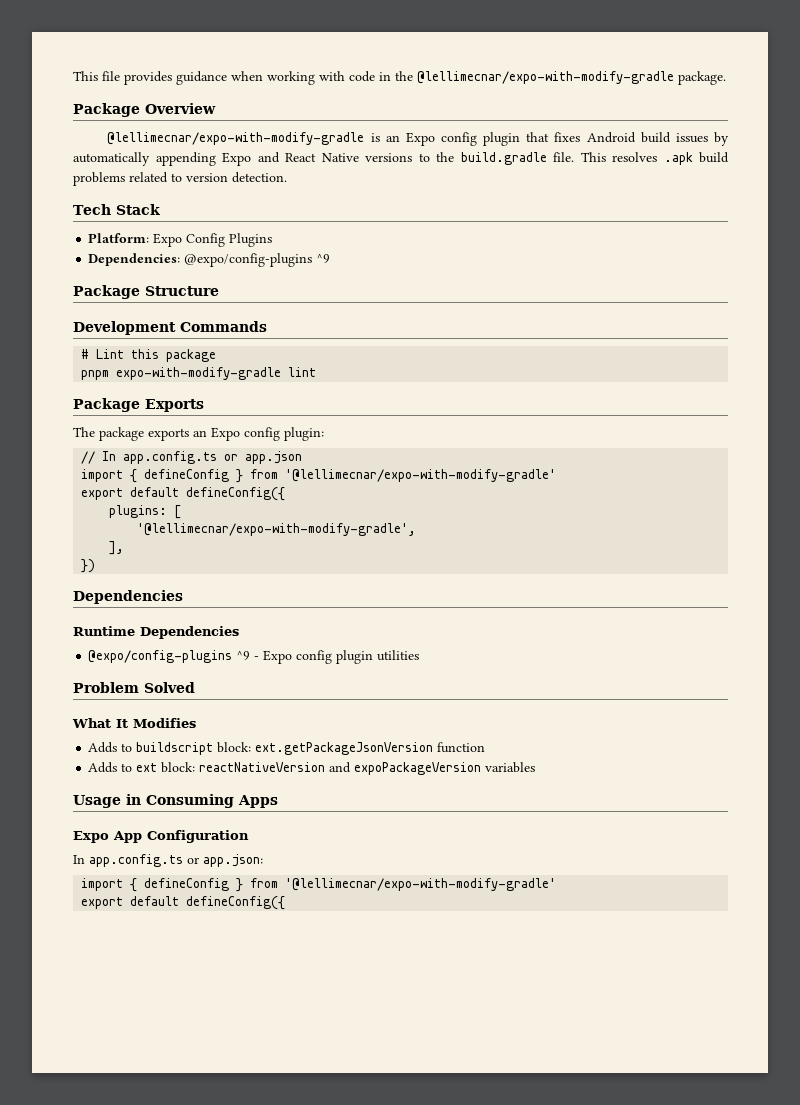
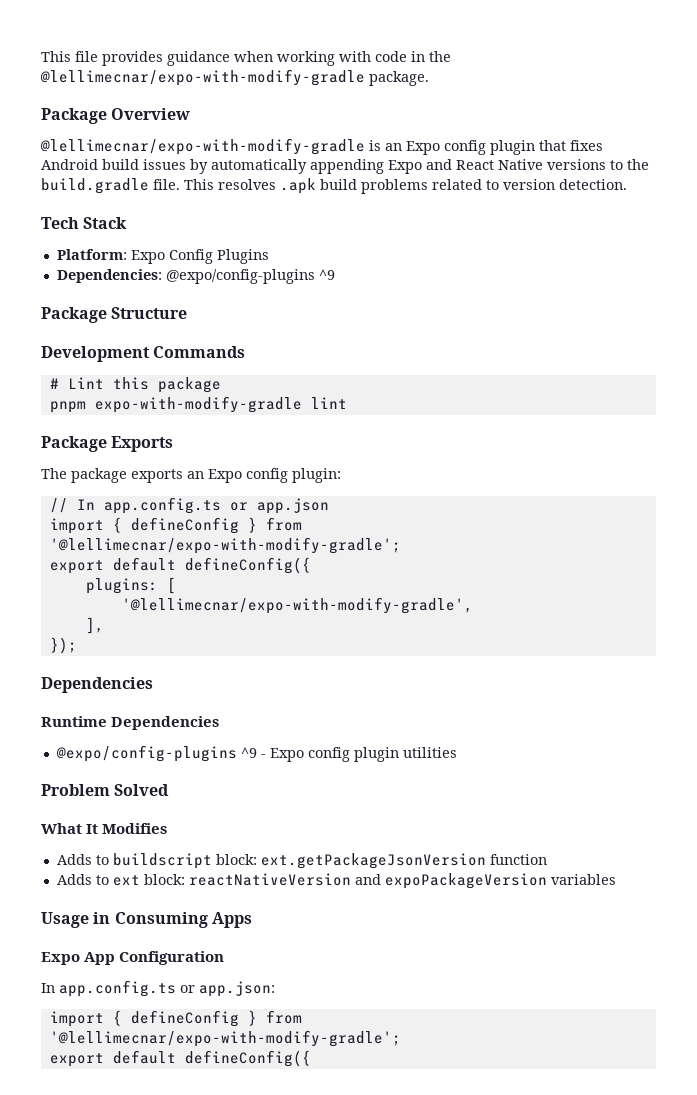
[285,469,557,482] '@lellimecnar/expo-with-modify-gradle' -> [49,537,401,554] '@lellimecnar/expo-with-modify-gradle';
[81,559,96,573] }) -> [49,637,77,654] });
[285,878,557,891] '@lellimecnar/expo-with-modify-gradle' -> [49,1030,401,1047] '@lellimecnar/expo-with-modify-gradle';

